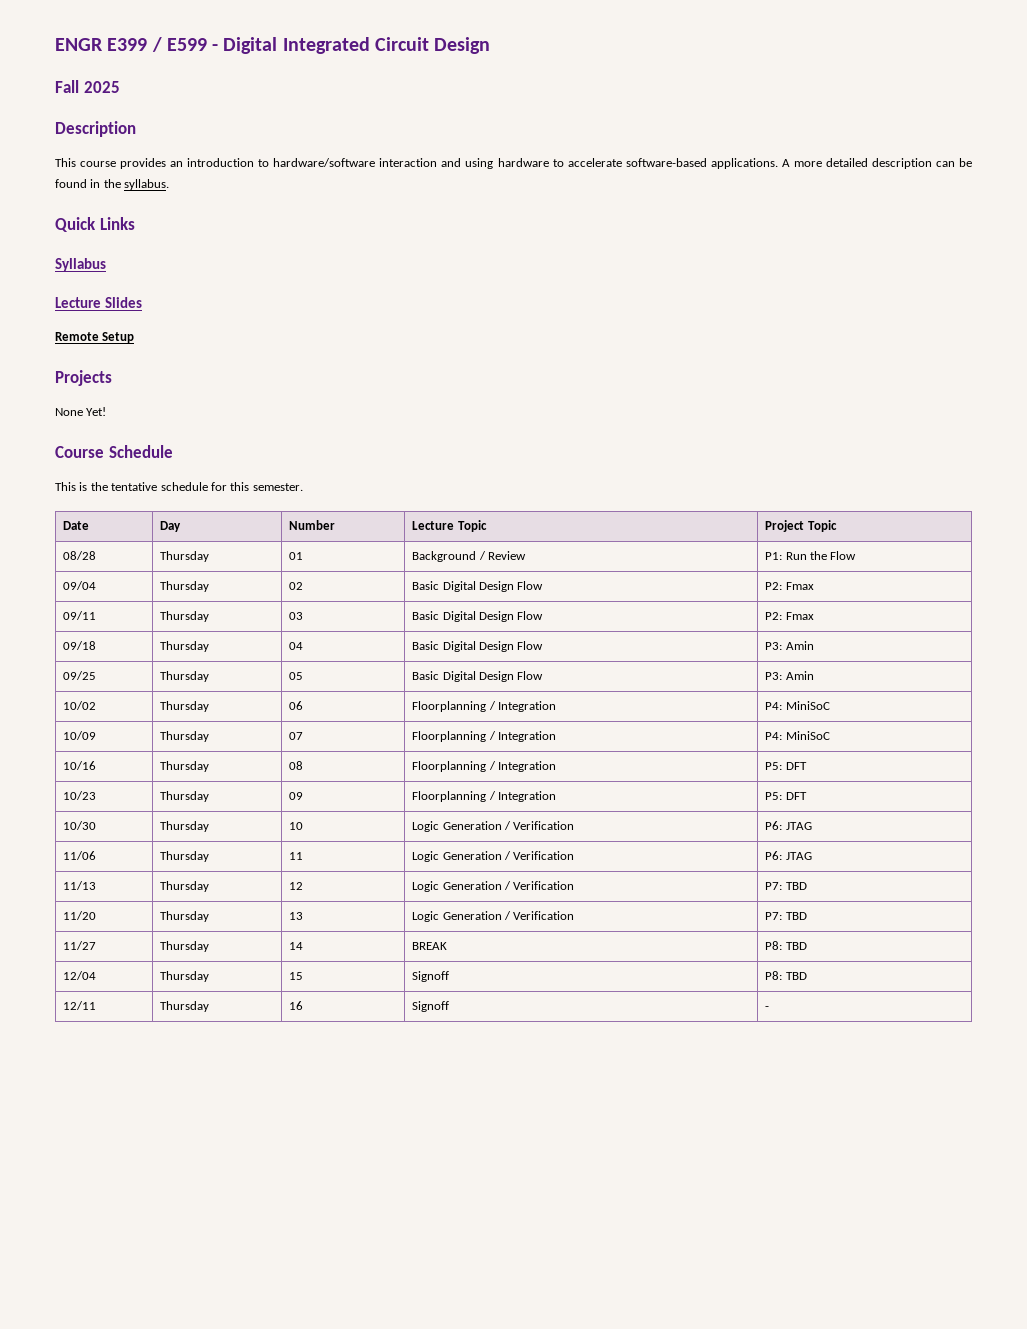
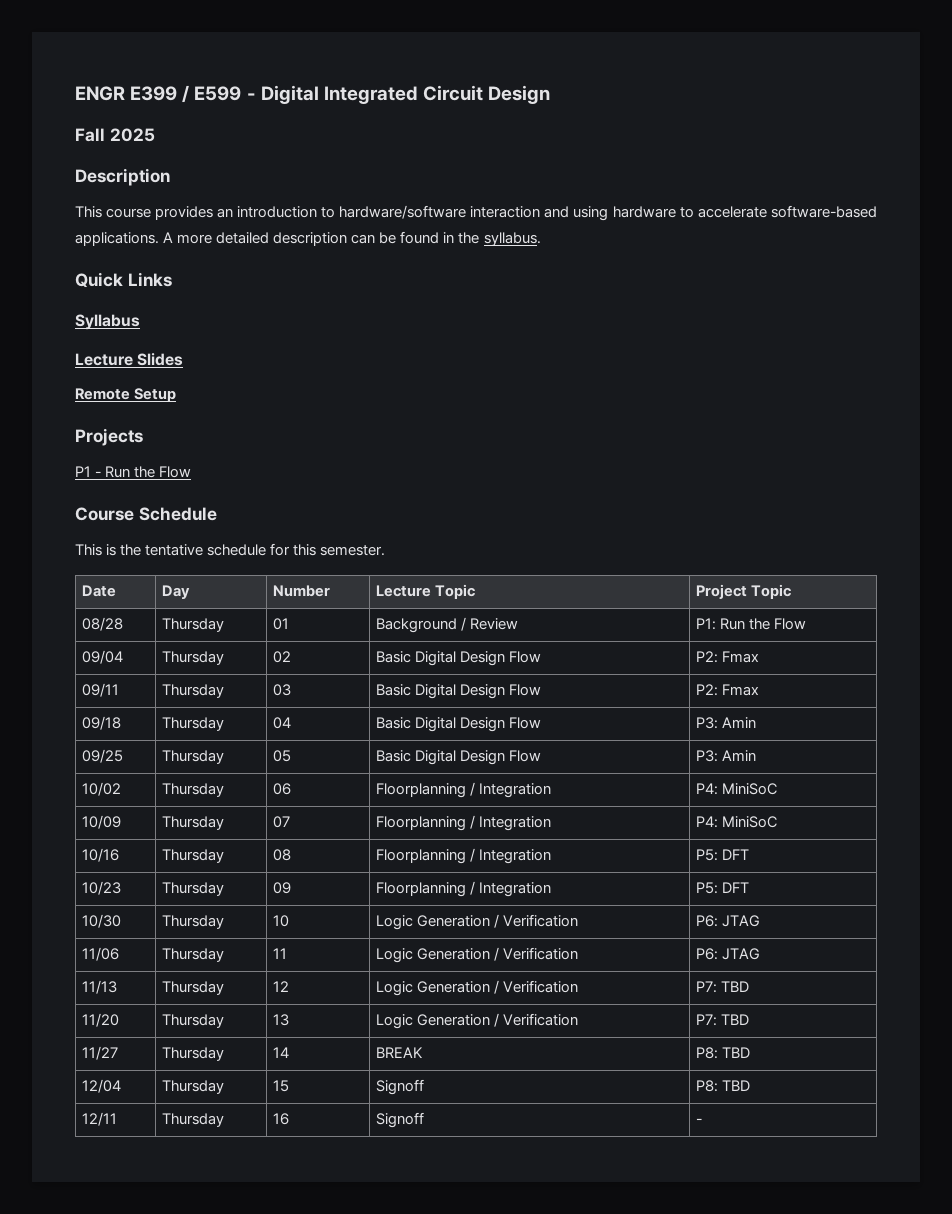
[55,407,107,416] None Yet! -> [75,466,192,478] P1 - Run the Flow

